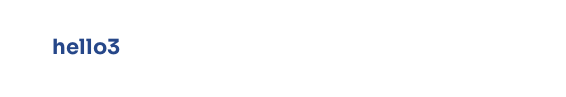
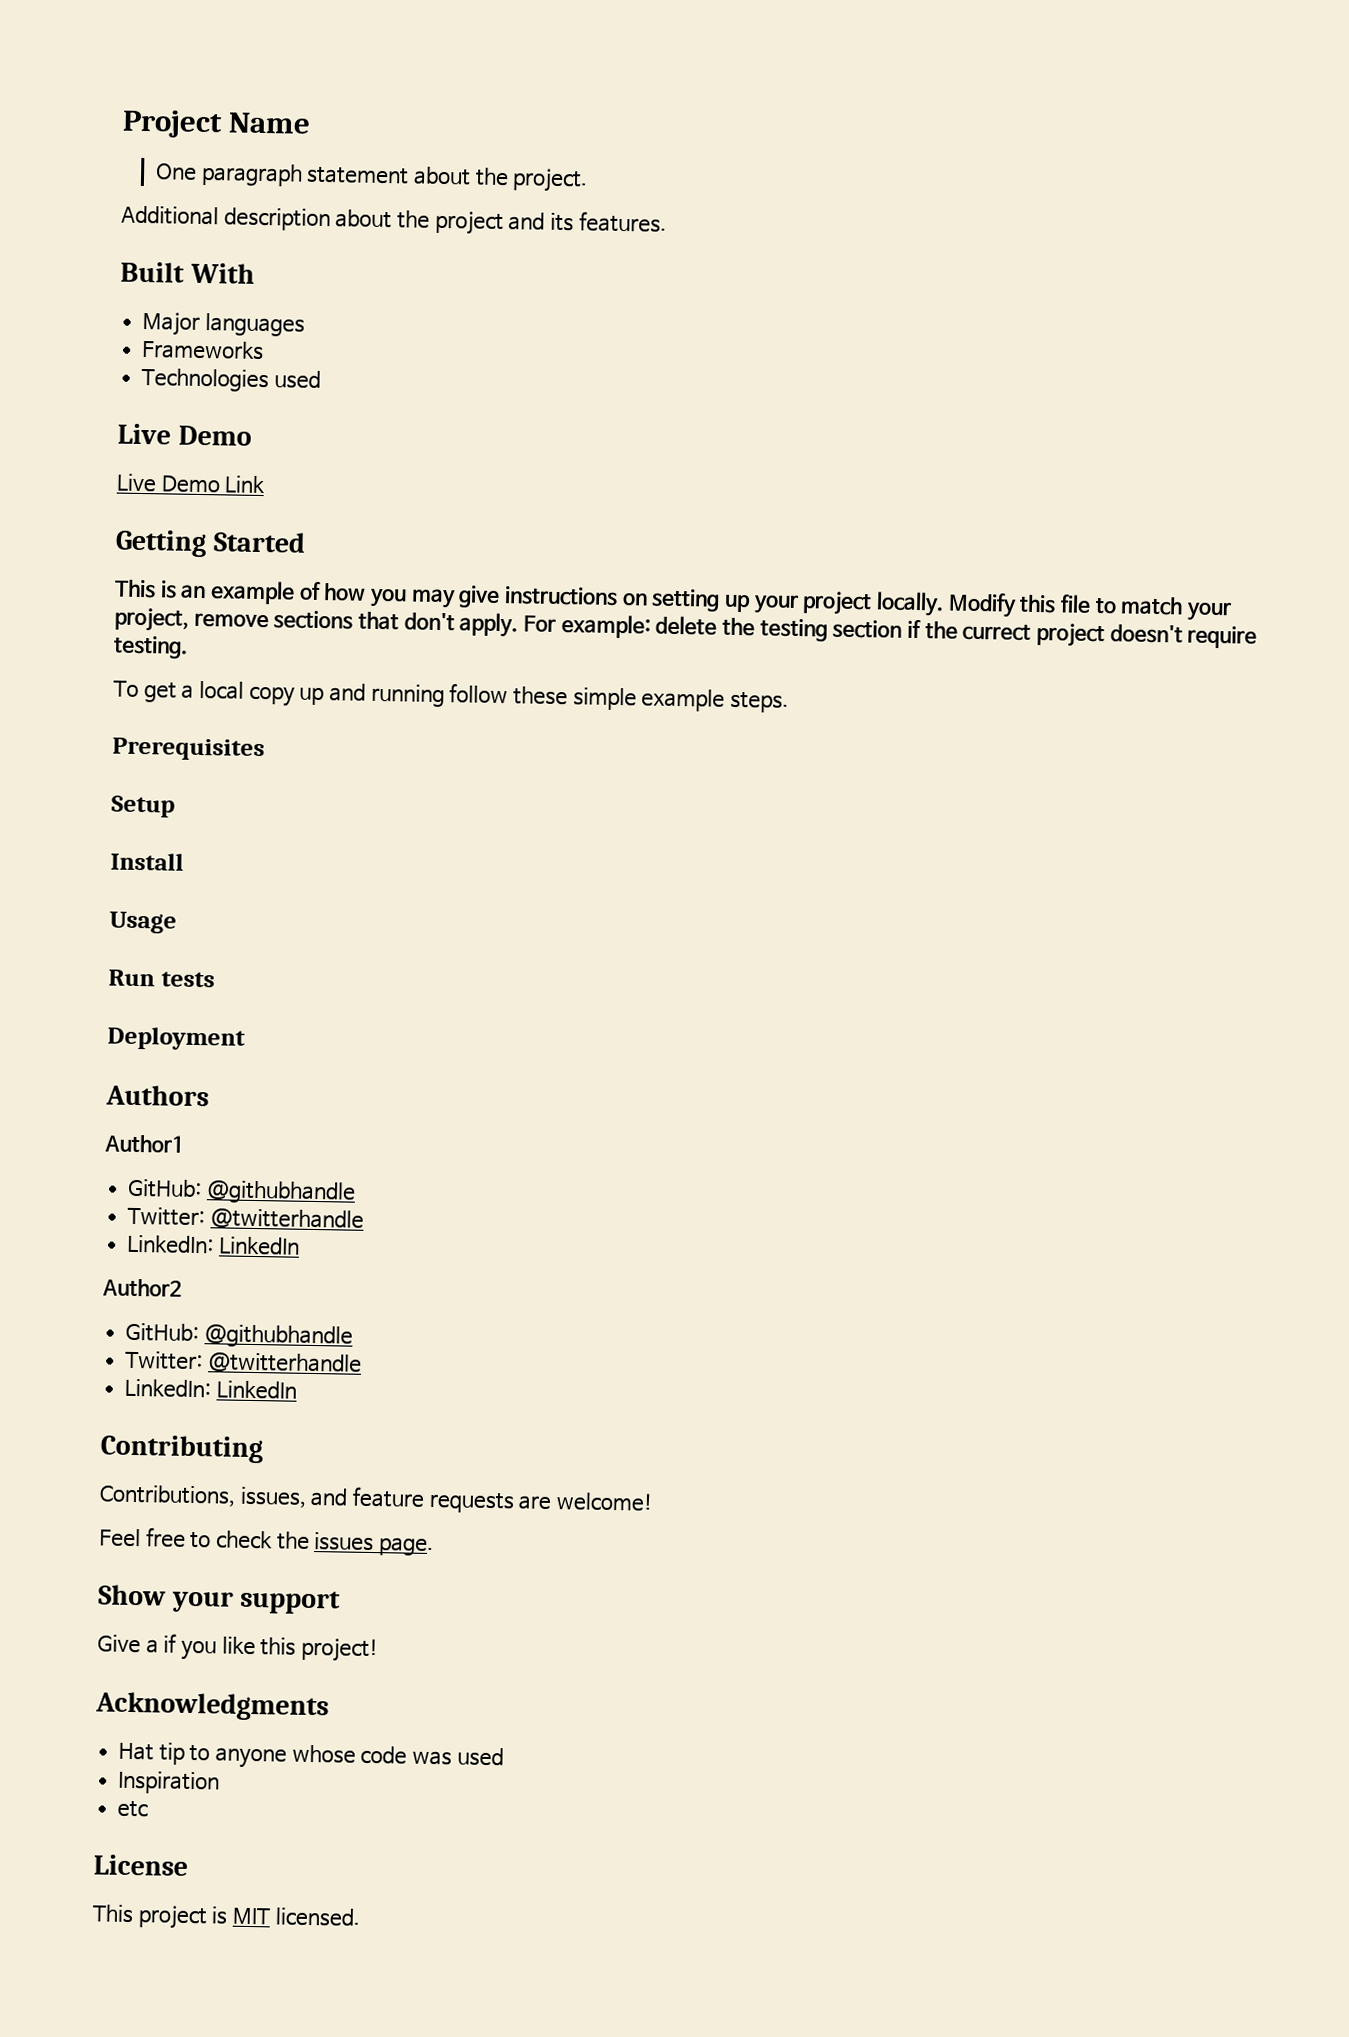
[52,38,120,55] hello3 -> [122,109,312,139] [154,162,589,193] [121,205,667,236] [120,261,255,284] [142,311,305,337] [141,339,265,361] [141,367,321,393] [117,423,252,446] [116,473,267,494] [115,529,306,558] [114,579,1232,622] [114,607,1258,649] [113,635,188,659] [113,680,789,713] [112,737,265,762] [111,795,175,818] [110,852,184,871] [109,911,177,934] [108,969,215,988] [107,1026,246,1051] [105,1084,209,1107] [104,1134,184,1153] [127,1178,356,1205] [127,1206,364,1230] [126,1234,300,1256] [102,1278,182,1297] [125,1322,353,1349] [125,1350,362,1374] [124,1378,297,1400] [100,1434,263,1464] [99,1484,654,1514] [99,1527,435,1557] [98,1584,342,1615] [97,1633,380,1663] [95,1691,329,1722] [118,1742,504,1769] [117,1770,221,1795] [117,1800,149,1818] [93,1854,188,1876] [92,1904,361,1930] Project Name // One paragraph statement about the project. // Additional description about the project and its features. // Built With // Major languages // Frameworks // Technologies used // Live Demo // Live Demo Link // Getting Started // This is an example of how you may give instructions on setting up your project locally. Modify this file to match your project, remove sections that don't apply. For example: delete the testing section if the currect project doesn't require testing. // To get a local copy up and running follow these simple example steps. // Prerequisites // Setup // Install // Usage // Run tests // Deployment // Authors // Author1 // GitHub: @githubhandle // Twitter: @twitterhandle // LinkedIn: LinkedIn // Author2 // GitHub: @githubhandle // Twitter: @twitterhandle // LinkedIn: LinkedIn // Contributing // Contributions, issues, and feature requests are welcome! // Feel free to check the issues page. // Show your support // Give a if you like this project! // Acknowledgments // Hat tip to anyone whose code was used // Inspiration // etc // License // This project is MIT licensed.

